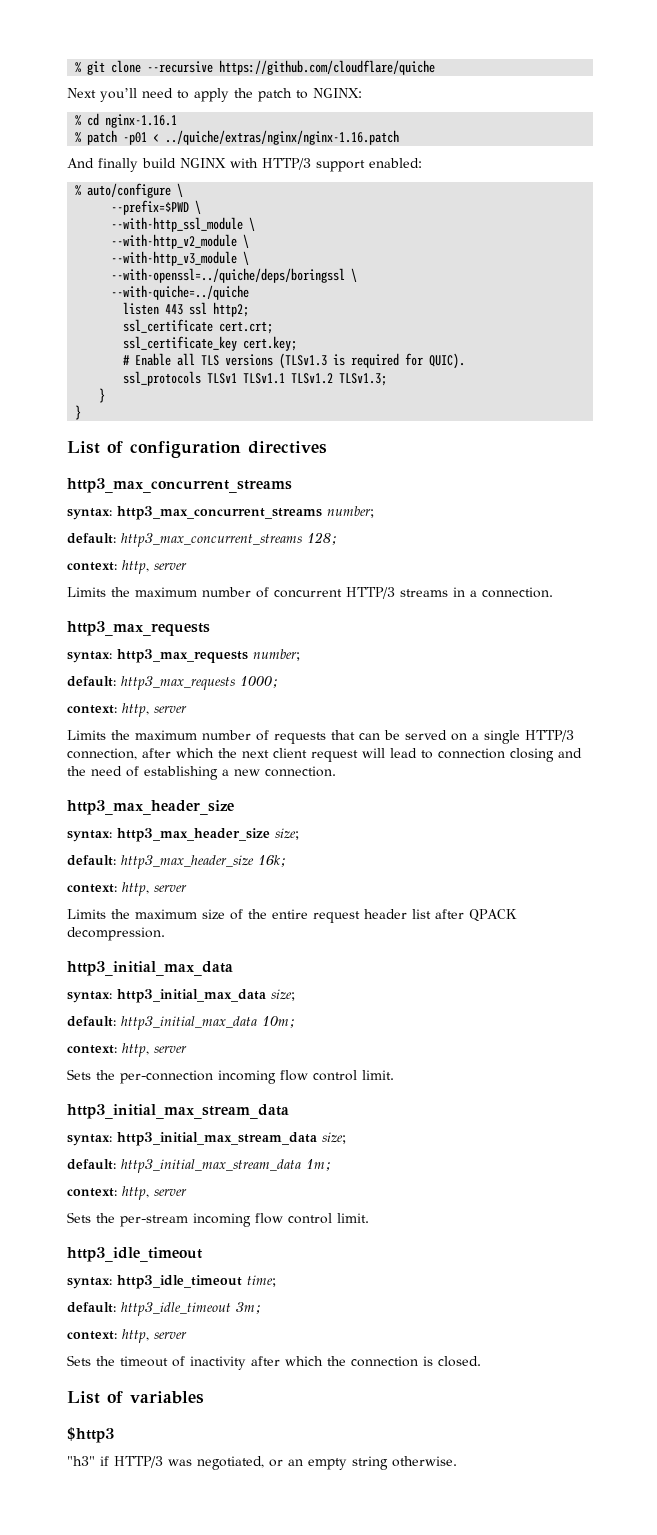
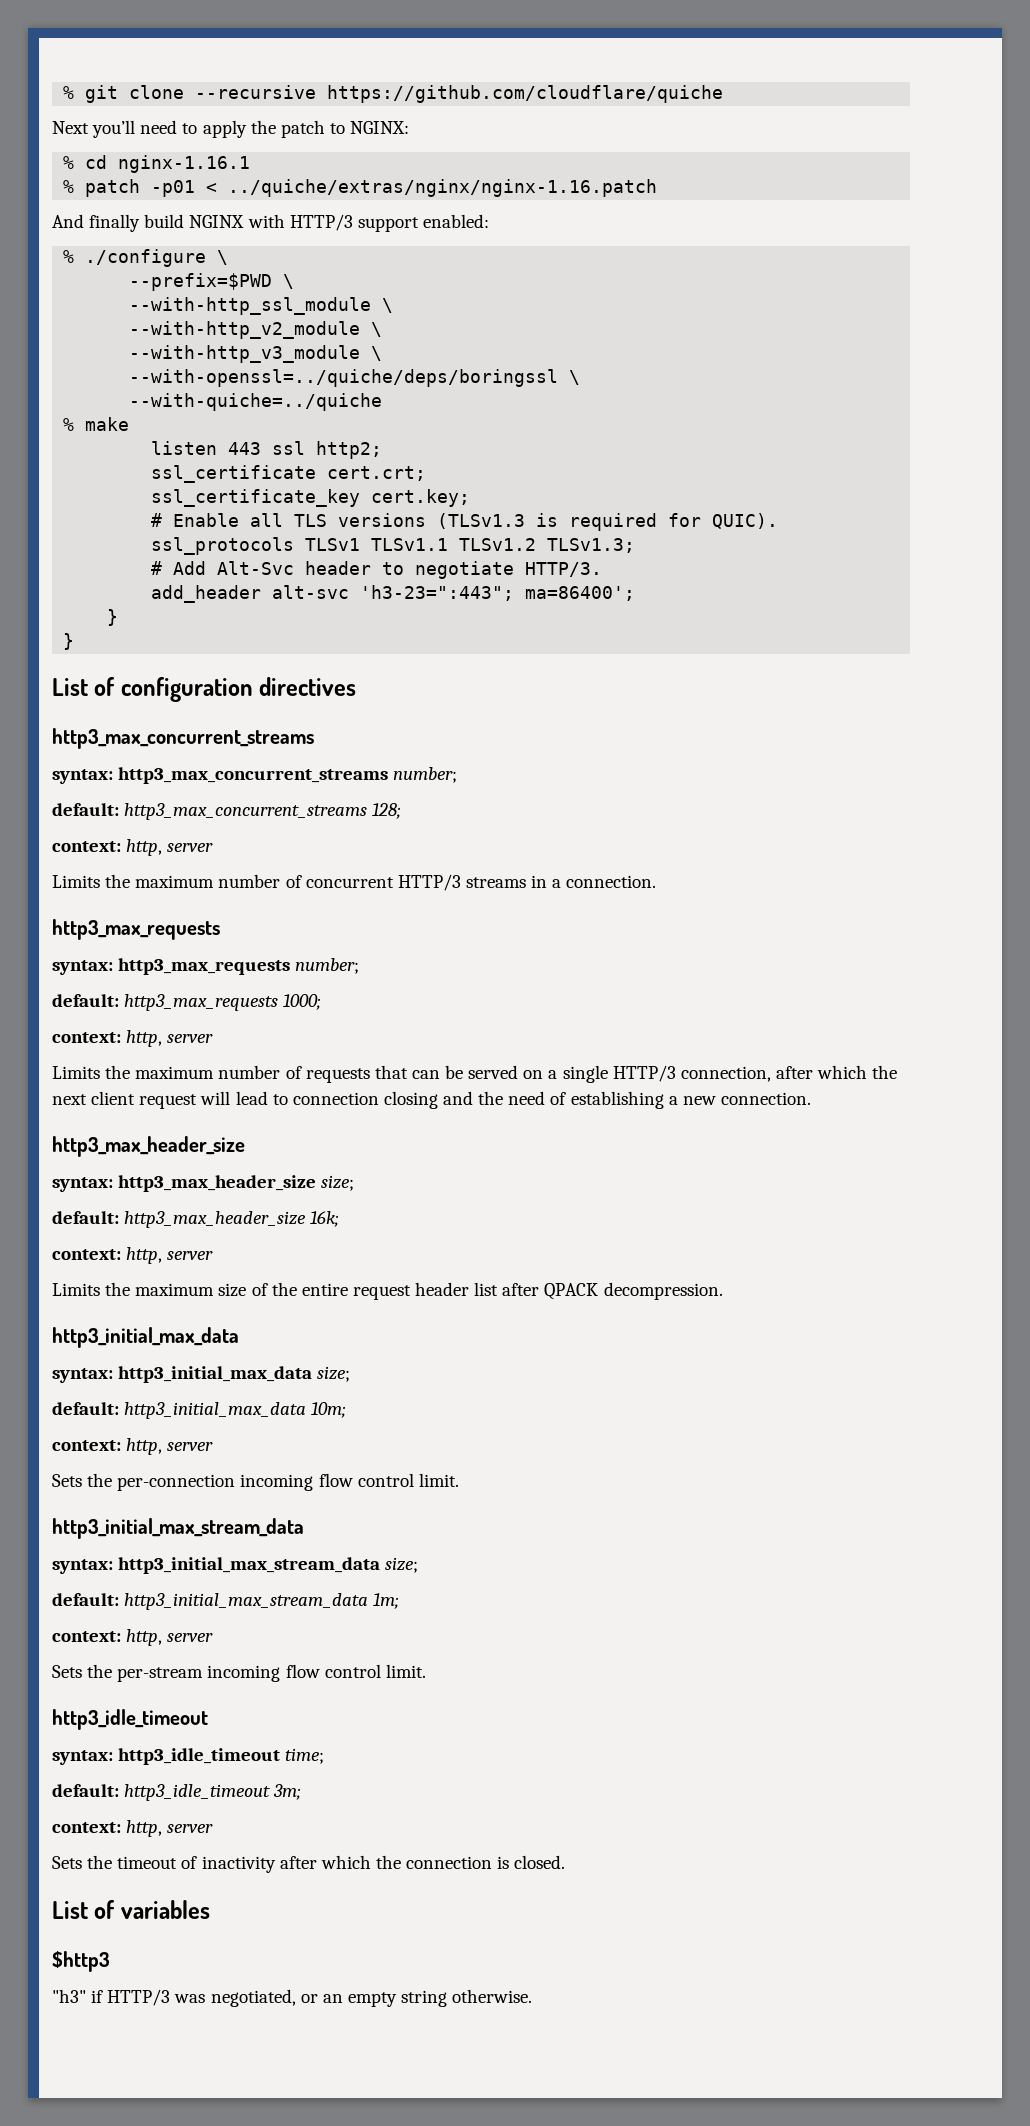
[87,183,172,198] auto/configure -> [85,249,207,267] ./configure
(250, 292) none -> [63,417,130,431] // % make
(388, 379) none -> [151,561,603,579] [151,585,636,603] // # Add Alt-Svc header to negotiate HTTP/3. // add_header alt-svc 'h3-23=":443"; ma=86400';

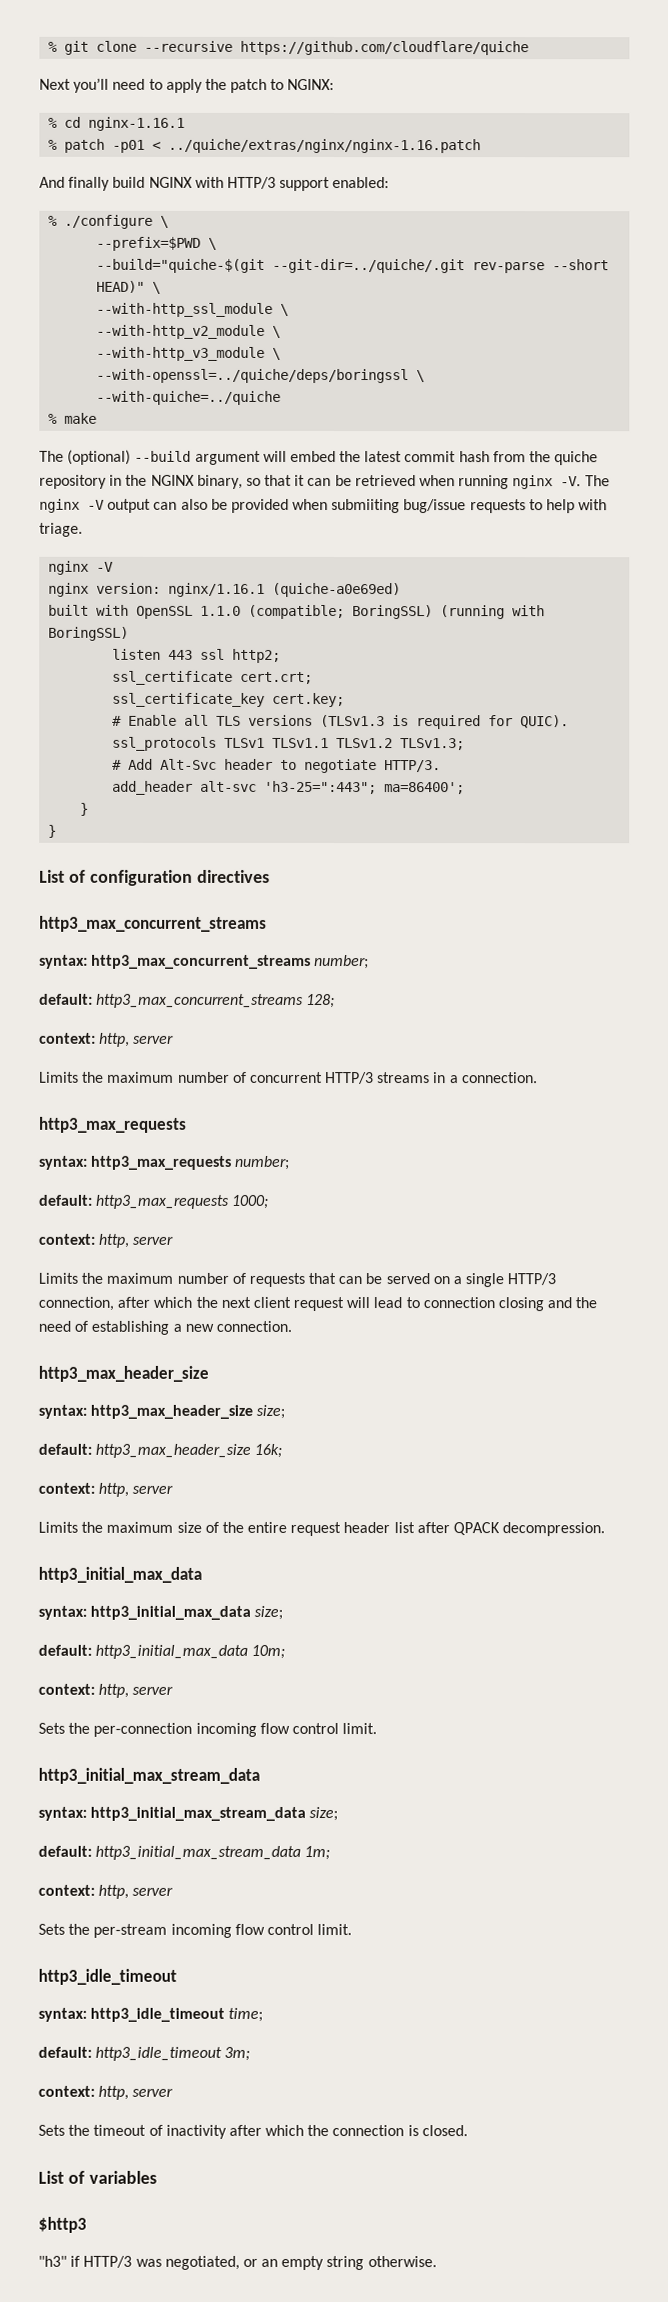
(295, 281) none -> [96,258,610,274] [96,280,162,294] // --build="quiche-$(git --git-dir=../quiche/.git rev-parse --short HEAD)" \
(130, 424) none -> [39,449,599,466] [39,474,610,490] [39,498,608,514] [39,522,83,537] [48,560,115,575] [48,582,402,598] [48,604,546,620] [48,626,130,641] // The (optional) --build argument will embed the latest commit hash from the quiche repository in the NGINX binary, so that it can be retrieved when running nginx -V. The nginx -V output can also be provided when submiiting bug/issue requests to help with triage. // nginx -V // nginx version: nginx/1.16.1 (quiche-a0e69ed) // built with OpenSSL 1.1.0 (compatible; BoringSSL) (running with BoringSSL)
[360,585,515,601] 'h3-23=":443"; -> [264,780,378,795] 'h3-25=":443";

